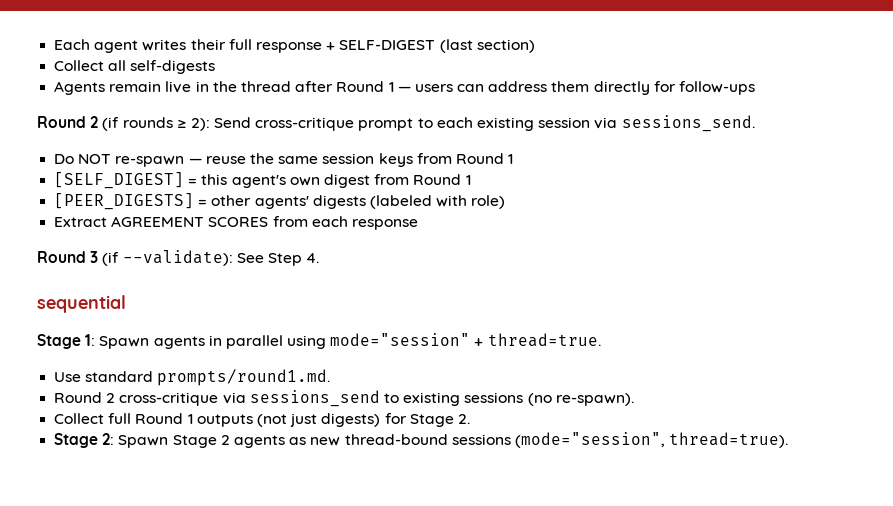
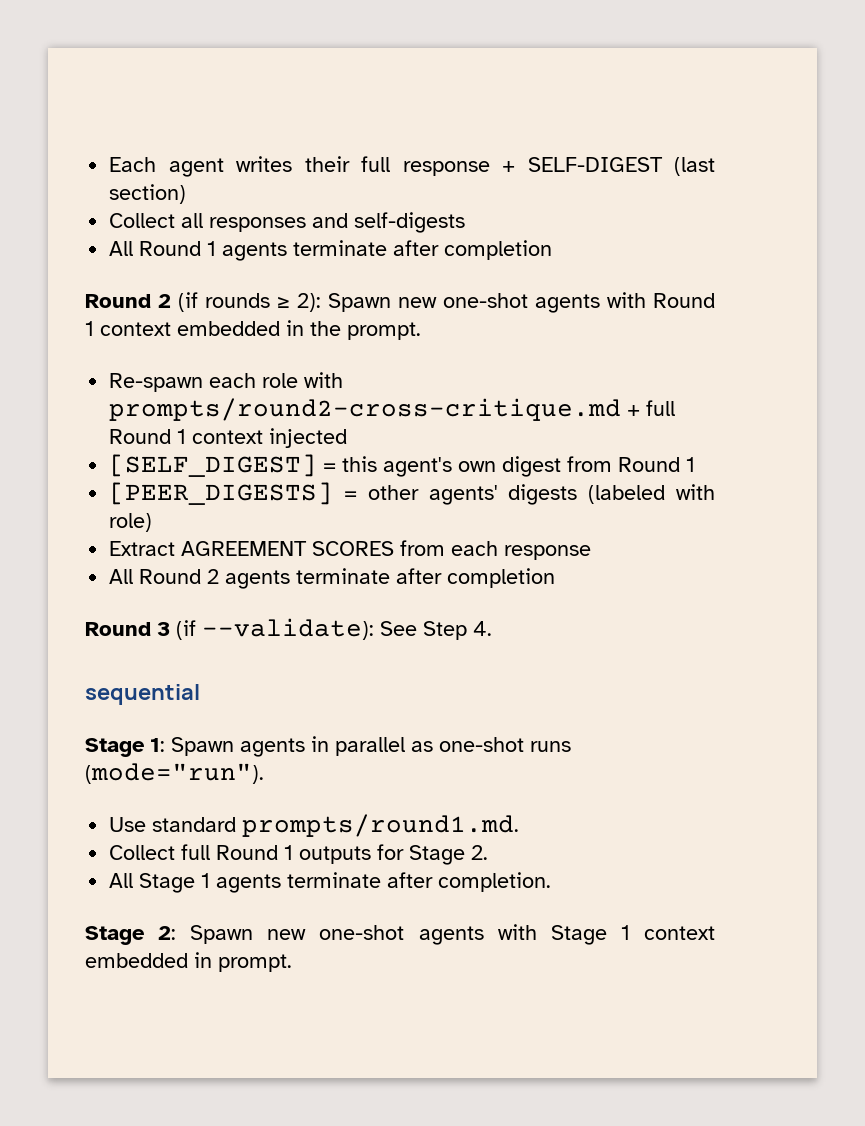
(127, 65) none -> [209,213,349,232] responses and
[54,81,756,95] Agents remain live in the thread after Round 1 — users can address them directly for follow-ups -> [109,240,553,261] All Round 1 agents terminate after completion
[214,115,755,132] [54,153,514,167] Send cross-critique prompt to each existing session via sessions_send. // Do NOT re-spawn — reuse the same session keys from Round 1 -> [328,292,715,313] [85,320,421,340] [109,372,344,392] [109,398,676,421] [109,428,348,448] Spawn new one-shot agents with Round 1 context embedded in the prompt. // Re-spawn each role with prompts/round2-cross-critique.md + full Round 1 context injected
(418, 224) none -> [109,568,556,589] // All Round 2 agents terminate after completion
[287,333,601,349] using mode="session" + thread=true. -> [411,737,571,752] [85,763,264,784] as one-shot runs (mode="run").
[54,390,634,407] // Round 2 cross-critique via sessions_send to existing sessions (no re-spawn). -> (520, 825) none
[256,413,381,427] (not just digests) -> (372, 855) none
[54,432,789,448] Stage 2: Spawn Stage 2 agents as new thread-bound sessions (mode="session", thread=true). -> [109,872,552,893] [85,924,715,945] [85,952,292,972] All Stage 1 agents terminate after completion. // Stage 2: Spawn new one-shot agents with Stage 1 context embedded in prompt.

